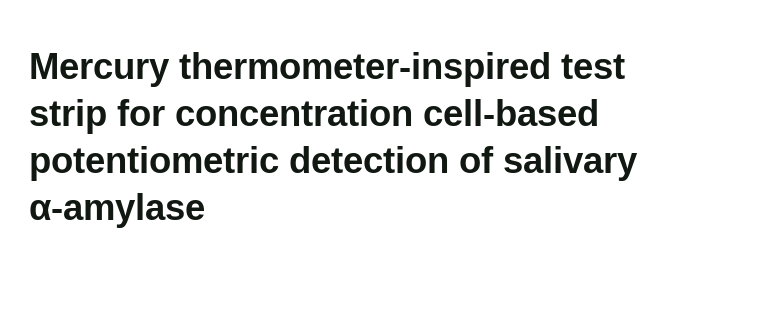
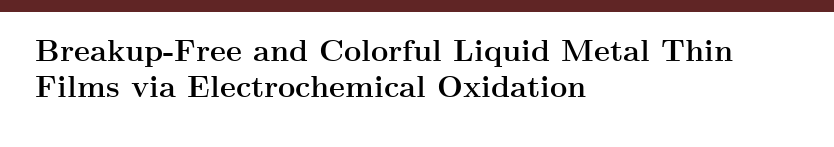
[29,52,625,87] [29,99,599,134] [29,146,638,181] [29,193,205,228] Mercury thermometer-inspired test strip for concentration cell-based potentiometric detection of salivary α-amylase -> [35,40,733,67] [35,76,586,97] Breakup-Free and Colorful Liquid Metal Thin Films via Electrochemical Oxidation

